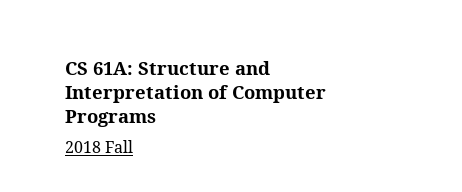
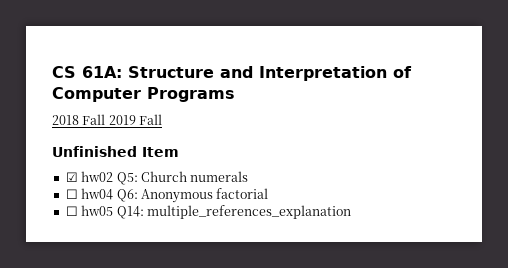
(134, 146) none -> [108,114,163,125] [52,146,179,157] [65,171,249,185] [65,188,269,203] [65,205,351,219] 2019 Fall // Unfinished Item // ☑ hw02 Q5: Church numerals // ☐ hw04 Q6: Anonymous factorial // ☐ hw05 Q14: multiple_references_explanation

